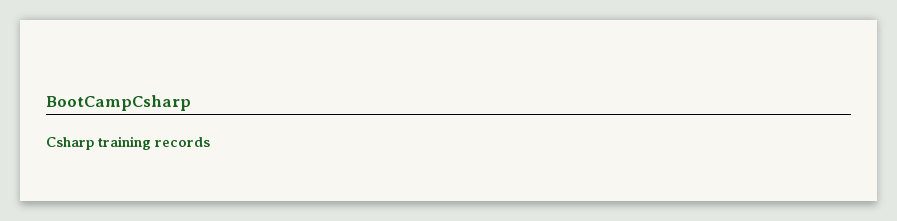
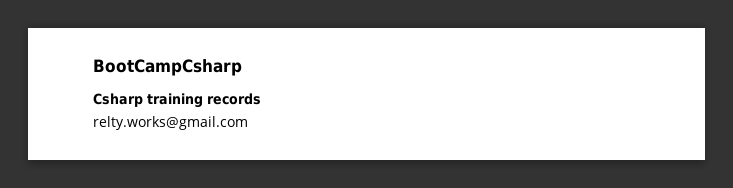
(210, 142) none -> [93,116,248,130] // relty.works@gmail.com

